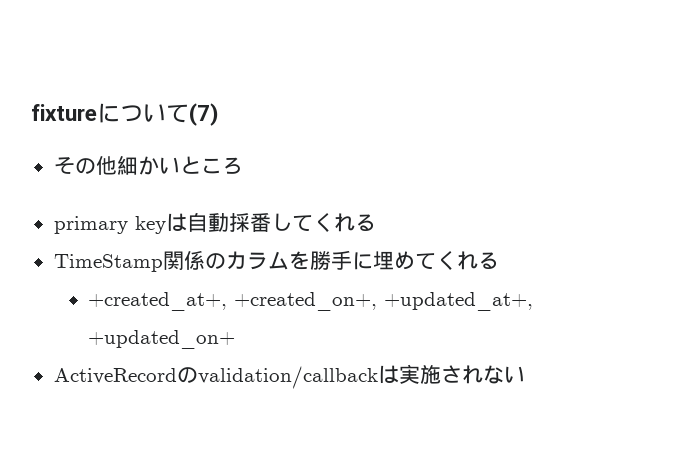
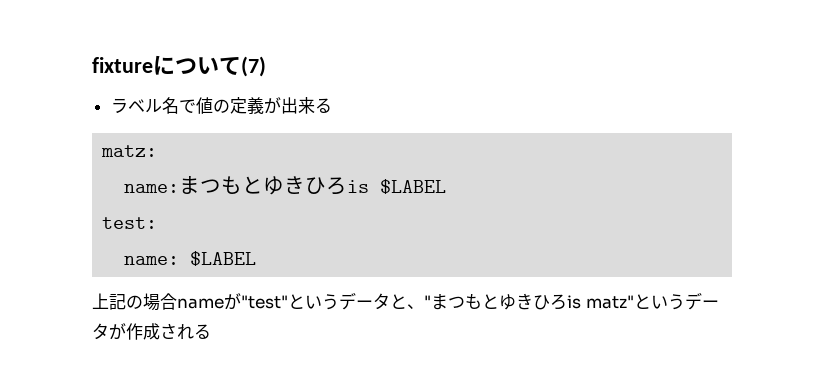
[53,156,243,175] [53,212,376,234] [53,250,499,272] [88,292,534,311] [88,330,236,349] [53,364,525,389] その他細かいところ // primary keyは自動採番してくれる // TimeStamp関係のカラムを勝手に埋めてくれる // +created_at+, +created_on+, +updated_at+, +updated_on+ // ActiveRecordのvalidation/callbackは実施されない -> [110,97,332,114] [101,145,158,157] [124,176,447,195] [102,217,158,229] [124,251,257,266] [92,292,719,311] [92,323,211,340] ラベル名で値の定義が出来る // matz: // name:まつもとゆきひろis $LABEL // test: // name: $LABEL // 上記の場合nameが"test"というデータと、"まつもとゆきひろis matz"というデータが作成される

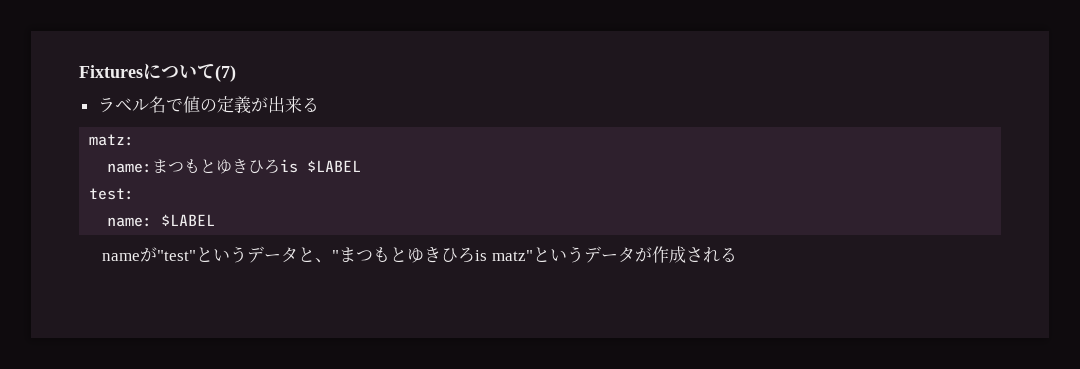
[92,57,153,73] fixture -> [79,65,143,78] Fixtures
[92,293,177,311] 上記の場合 -> (216, 220) none

